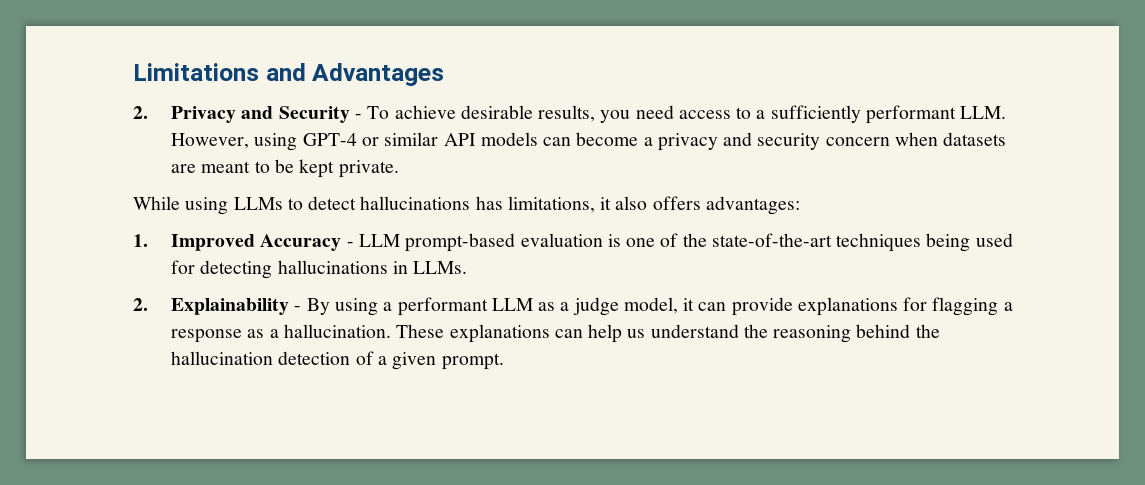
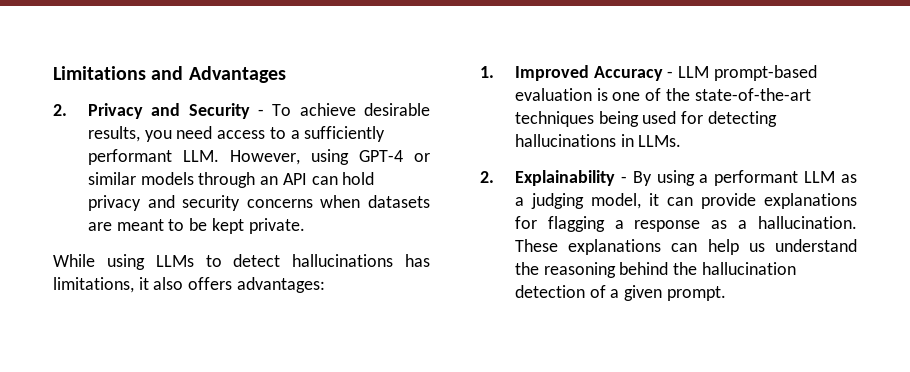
[443,132,653,146] API models can become a -> [140,172,375,188] models through an API can hold
[825,137,890,146] concern -> [246,199,313,208] concerns
[572,297,619,316] judge -> [530,193,584,209] judging

